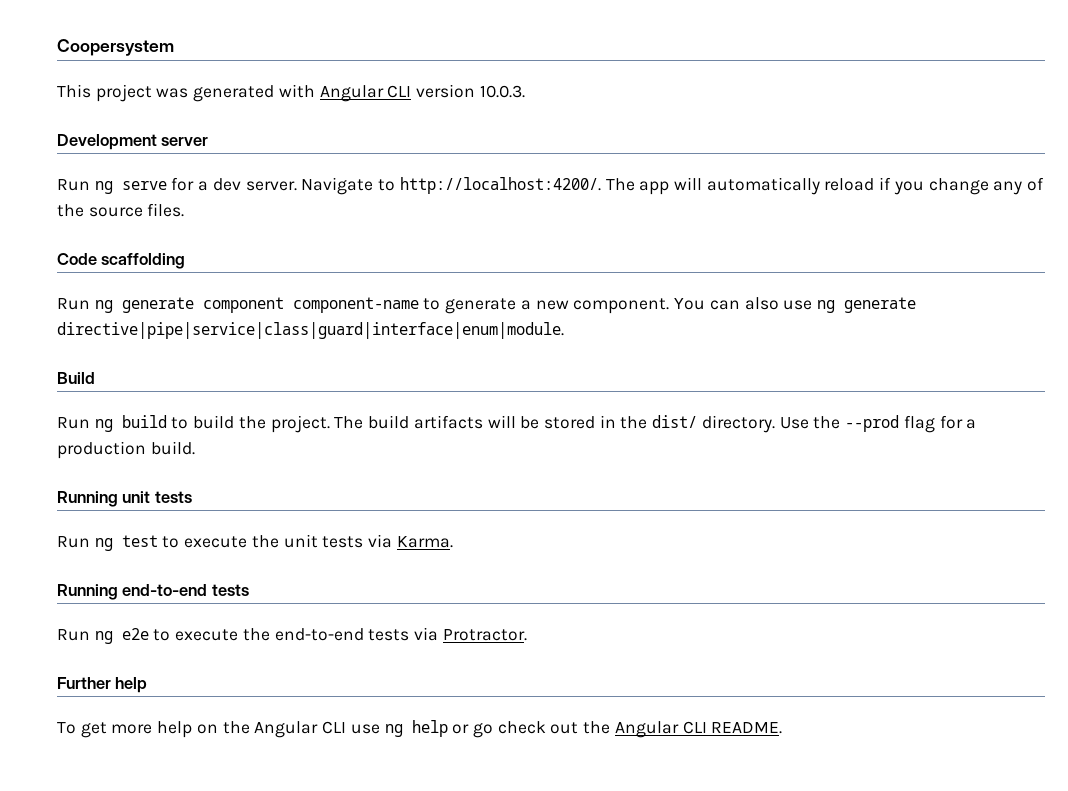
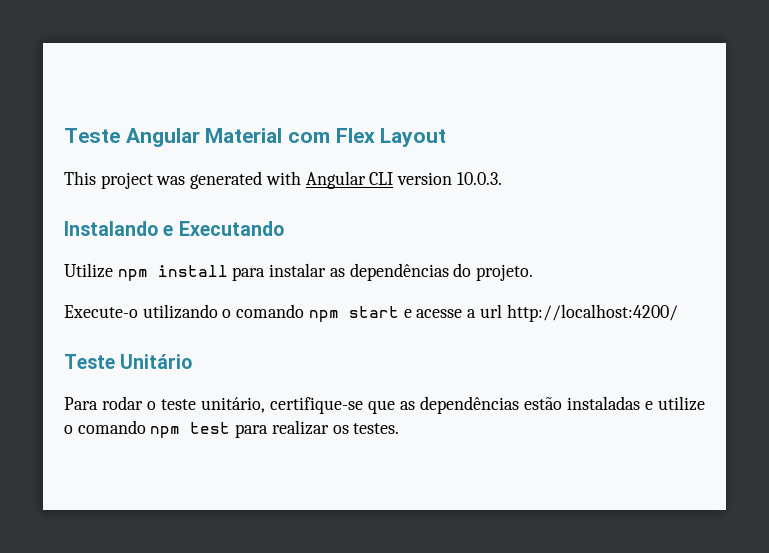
[57,39,174,56] Coopersystem -> [64,128,447,147] Teste Angular Material com Flex Layout
[57,134,209,150] [57,177,1045,195] [57,203,185,217] [57,253,186,269] [57,297,916,314] [57,322,564,339] [57,372,95,384] [57,415,977,433] [57,441,195,459] [57,491,192,507] [57,534,453,551] [57,584,249,600] [57,627,527,644] [57,677,148,693] [57,720,783,738] Development server // Run ng serve for a dev server. Navigate to http://localhost:4200/. The app will automatically reload if you change any of the source files. // Code scaffolding // Run ng generate component component-name to generate a new component. You can also use ng generate directive|pipe|service|class|guard|interface|enum|module. // Build // Run ng build to build the project. The build artifacts will be stored in the dist/ directory. Use the --prod flag for a production build. // Running unit tests // Run ng test to execute the unit tests via Karma. // Running end-to-end tests // Run ng e2e to execute the end-to-end tests via Protractor. // Further help // To get more help on the Angular CLI use ng help or go check out the Angular CLI README. -> [64,221,284,236] [64,263,534,281] [64,304,678,322] [64,354,193,369] [64,396,705,414] [64,420,400,438] Instalando e Executando // Utilize npm install para instalar as dependências do projeto. // Execute-o utilizando o comando npm start e acesse a url http://localhost:4200/ // Teste Unitário // Para rodar o teste unitário, certifique-se que as dependências estão instaladas e utilize o comando npm test para realizar os testes.

